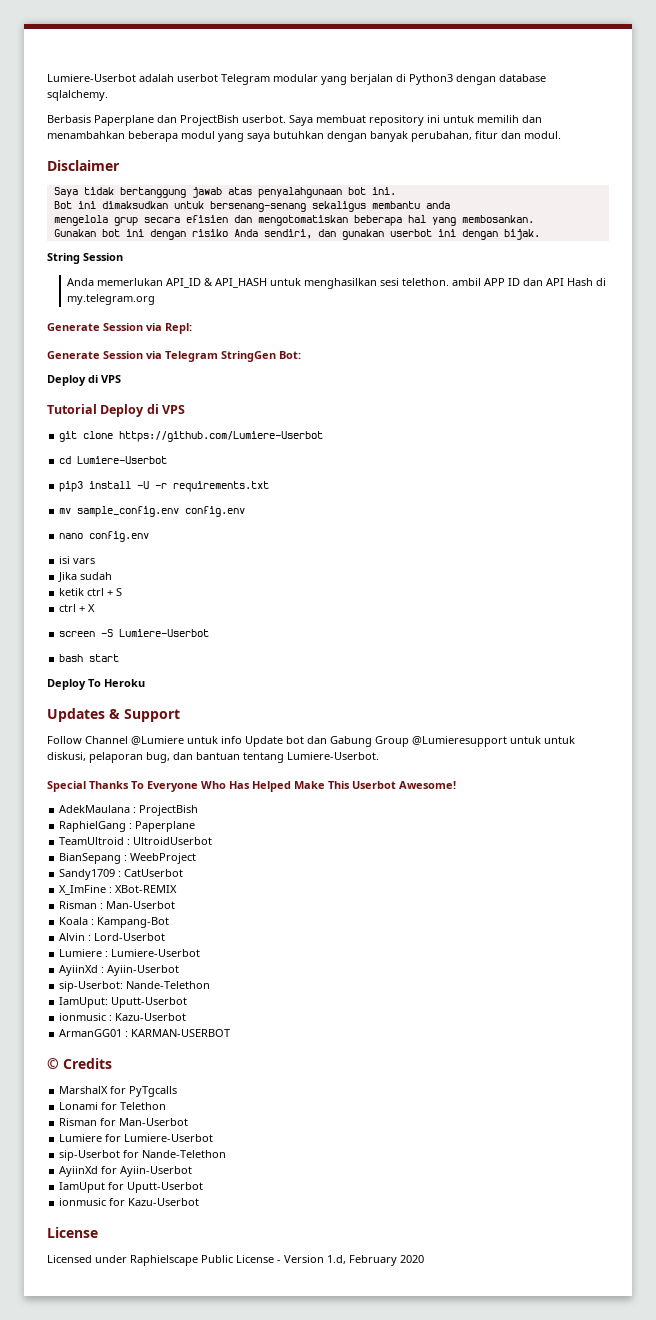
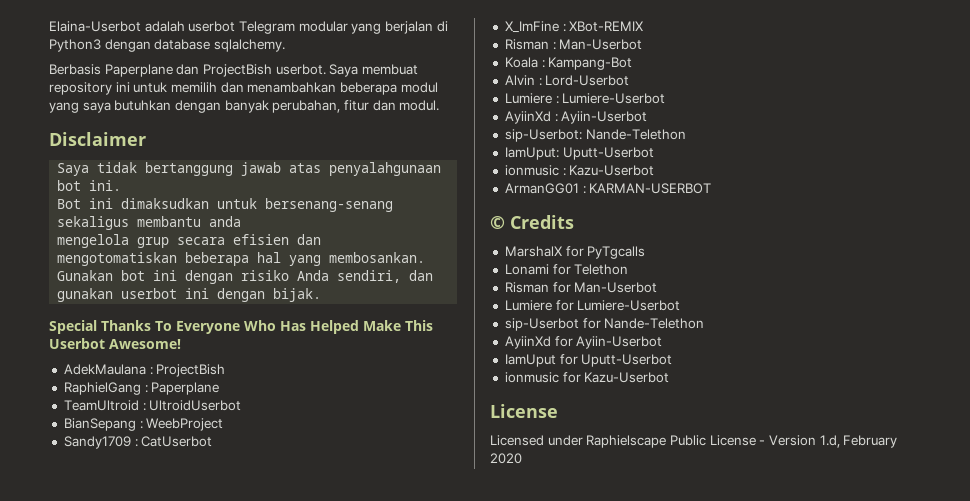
[47,74,136,82] Lumiere-Userbot -> [49,21,141,32] Elaina-Userbot
[47,253,123,264] [66,278,606,289] [66,294,155,305] [47,323,192,334] [47,351,301,362] [47,375,121,386] [47,404,186,417] [59,431,324,442] [59,456,168,464] [59,481,270,492] [59,506,246,517] [59,531,150,542] [59,556,96,564] [58,572,113,582] [59,588,123,596] [59,604,96,612] [59,629,210,637] [59,654,120,662] [47,679,145,690] [47,708,180,722] [47,736,575,747] [47,752,379,763] // String Session // Anda memerlukan API_ID & API_HASH untuk menghasilkan sesi telethon. ambil APP ID dan API Hash di my.telegram.org // Generate Session via Repl: // Generate Session via Telegram StringGen Bot: // Deploy di VPS // Tutorial Deploy di VPS // git clone https://github.com/Lumiere-Userbot // cd Lumiere-Userbot // pip3 install -U -r requirements.txt // mv sample_config.env config.env // nano config.env // isi vars // Jika sudah // ketik ctrl + S // ctrl + X // screen -S Lumiere-Userbot // bash start // Deploy To Heroku // Updates & Support // Follow Channel @Lumiere untuk info Update bot dan Gabung Group @Lumieresupport untuk untuk diskusi, pelaporan bug, dan bantuan tentang Lumiere-Userbot. -> (322, 295) none

